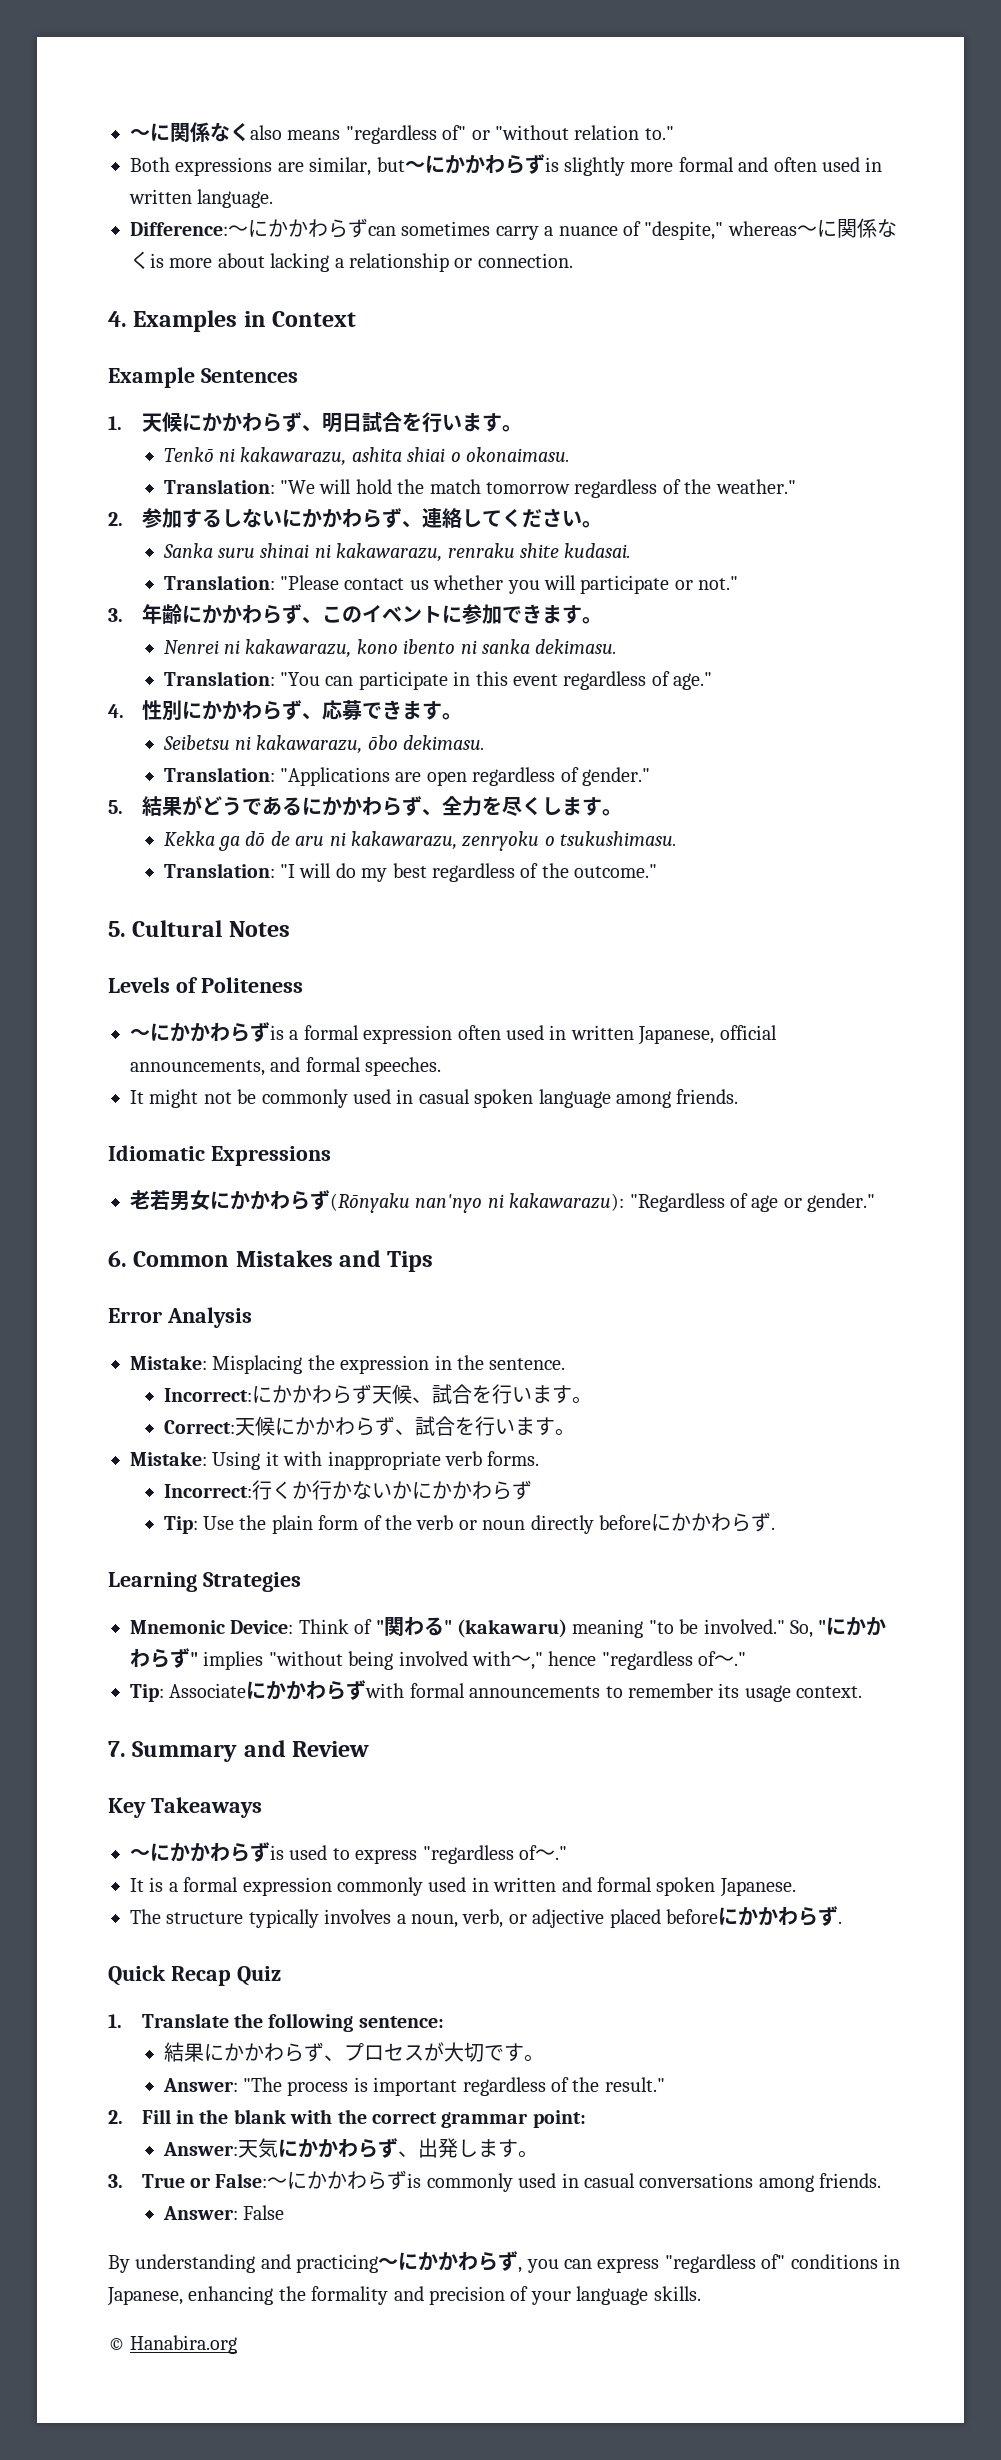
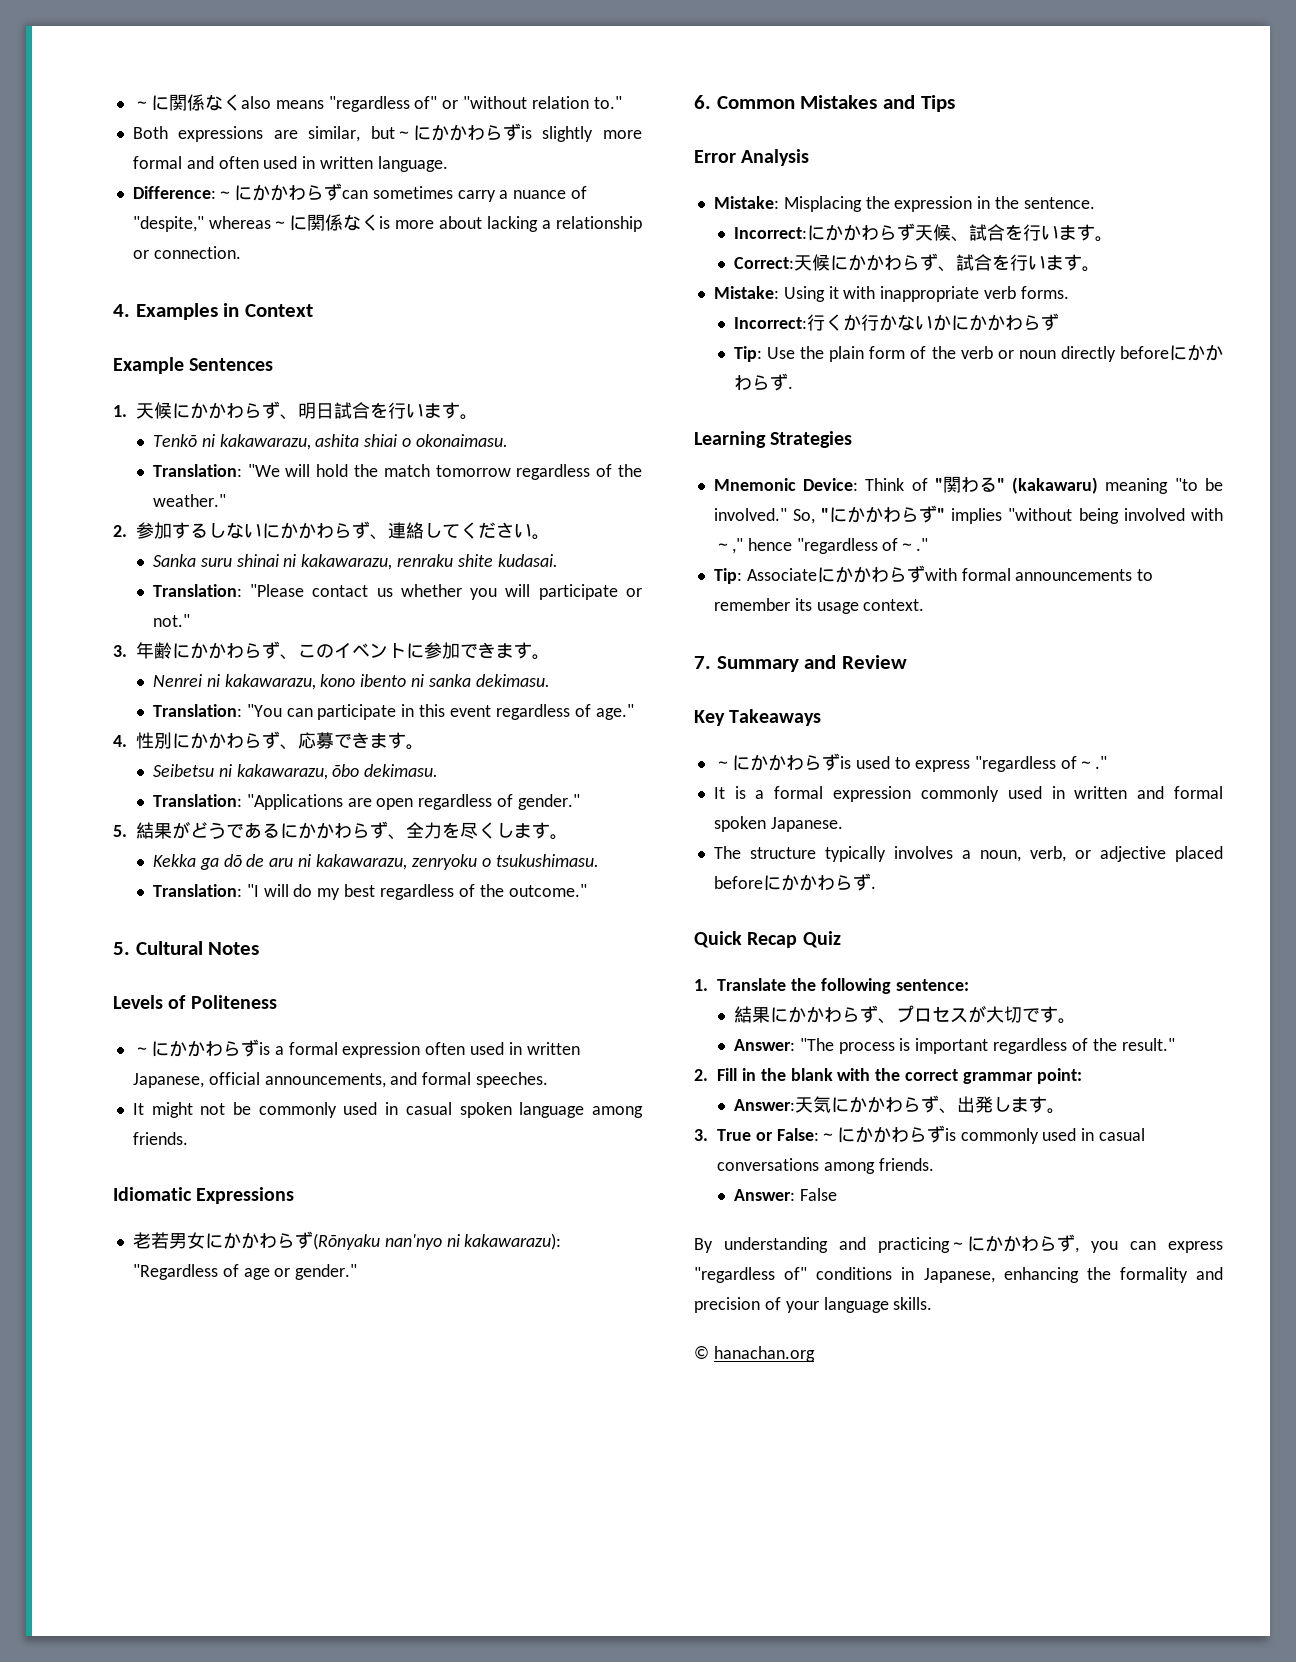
[130,2335,238,2354] Hanabira.org -> [713,1346,815,1362] hanachan.org

